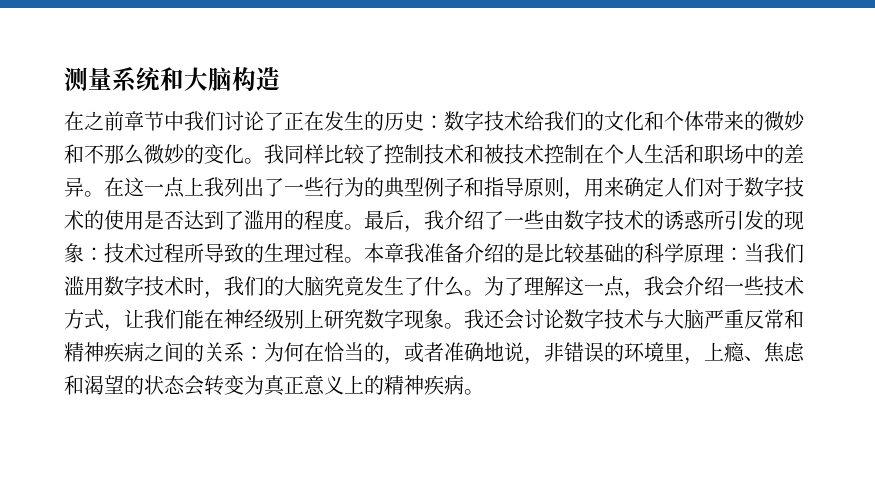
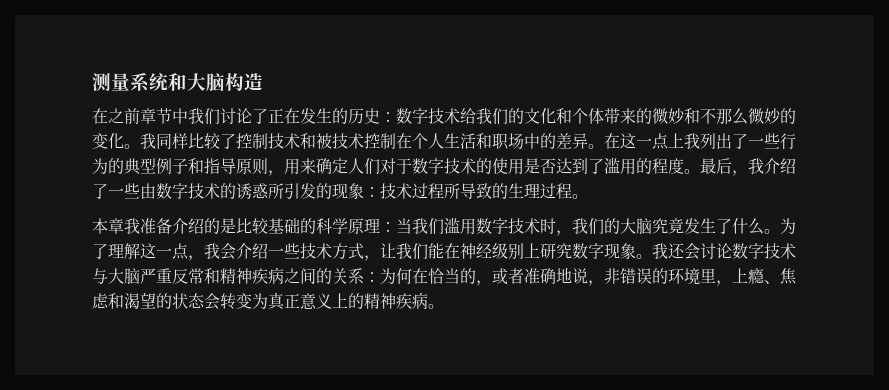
(364, 260) none -> (588, 196) //

